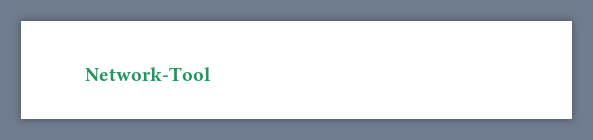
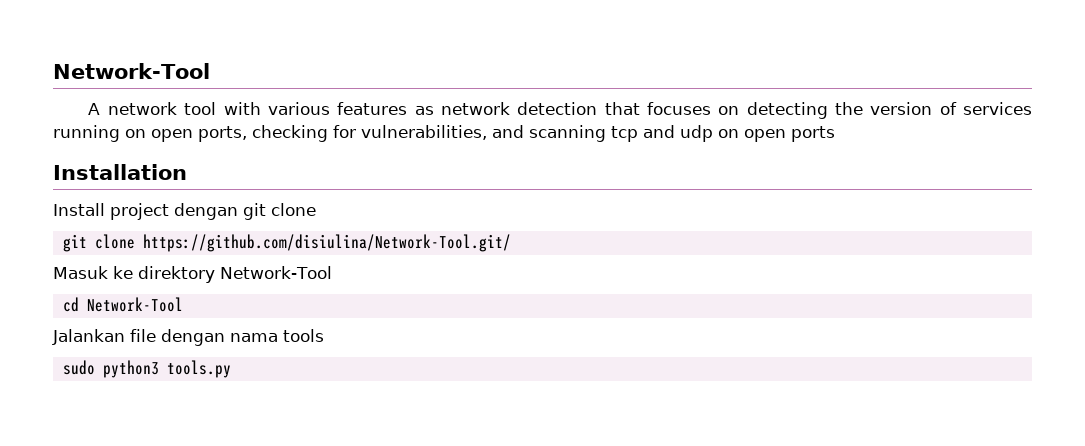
[85,67,211,81] Network-Tool -> [53,63,210,79] [88,102,1032,119] [53,125,835,142] [53,164,187,180] [53,203,316,220] [62,234,511,252] [53,266,332,283] [62,297,183,312] [52,329,324,346] [62,360,231,378] Network-Tool // A network tool with various features as network detection that focuses on detecting the version of services running on open ports, checking for vulnerabilities, and scanning tcp and udp on open ports // Installation // Install project dengan git clone // git clone https://github.com/disiulina/Network-Tool.git/ // Masuk ke direktory Network-Tool // cd Network-Tool // Jalankan file dengan nama tools // sudo python3 tools.py

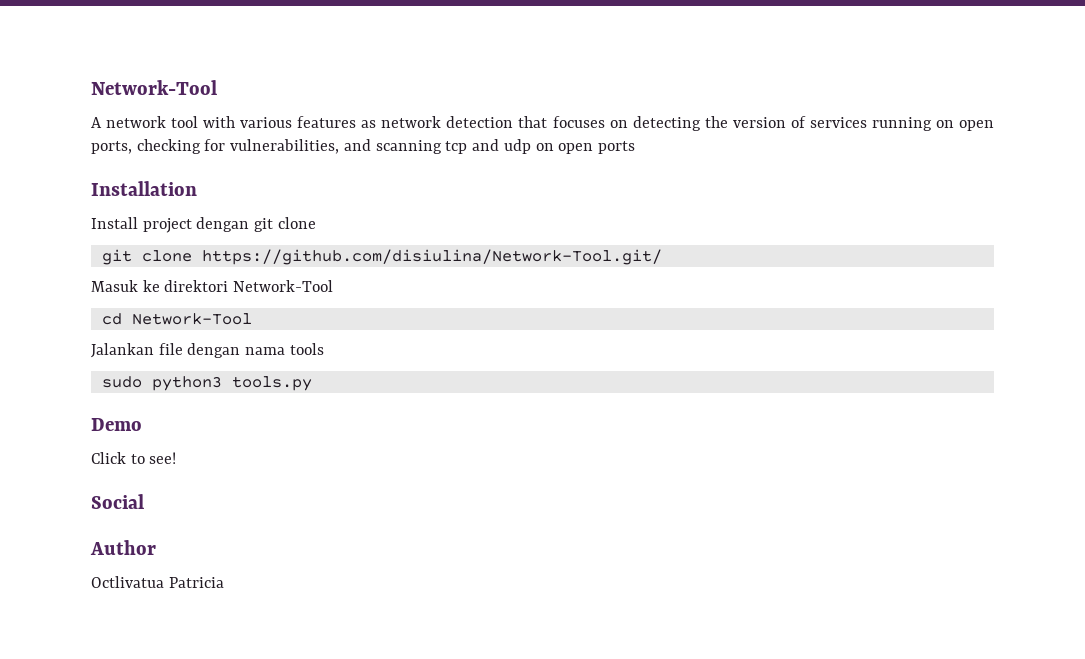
[138,266,215,283] direktory -> [164,280,229,292] direktori
(231, 369) none -> [91,418,142,431] [91,452,177,464] [91,494,144,509] [90,540,156,555] [91,576,224,588] // Demo // Click to see! // Social // Author // Octlivatua Patricia

